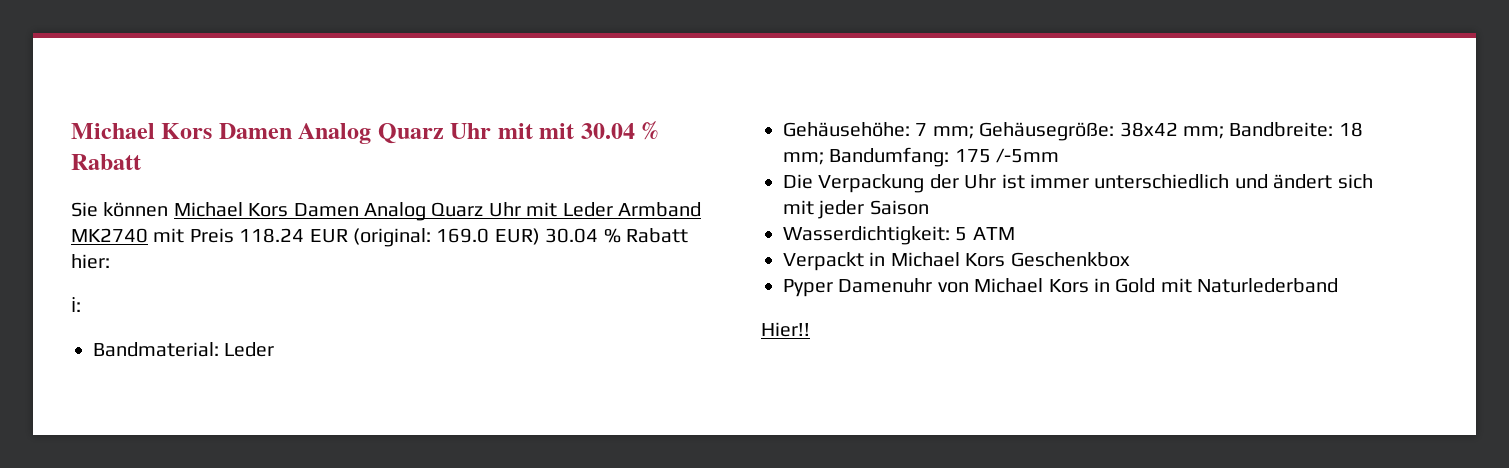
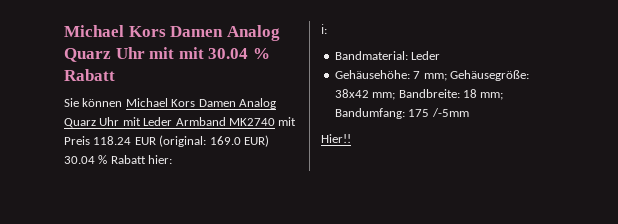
[783,174,1373,193] [783,200,929,219] [783,226,1015,245] [783,252,1130,271] [783,278,1339,297] // Die Verpackung der Uhr ist immer unterschiedlich und ändert sich mit jeder Saison // Wasserdichtigkeit: 5 ATM // Verpackt in Michael Kors Geschenkbox // Pyper Damenuhr von Michael Kors in Gold mit Naturlederband -> (469, 112) none

